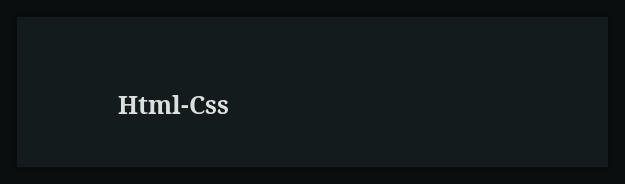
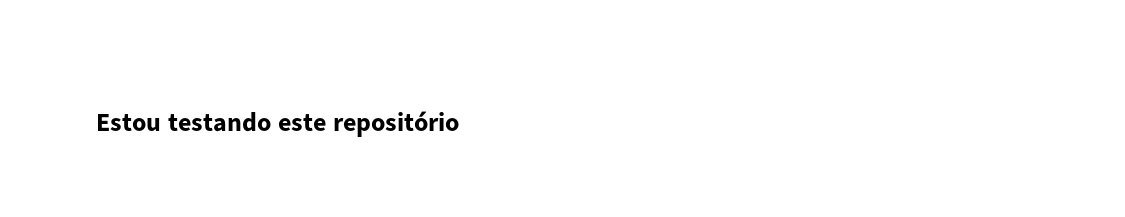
[118,95,229,114] Html-Css -> [96,111,460,137] Estou testando este repositório

